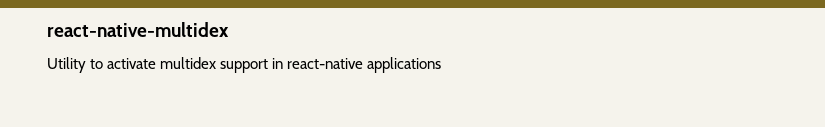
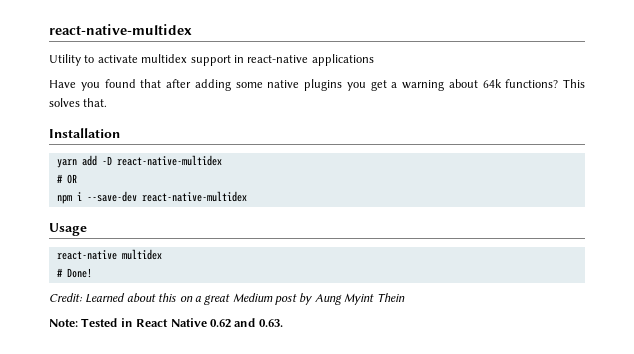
(442, 65) none -> [49,79,585,91] [49,98,108,107] [49,128,120,138] [56,155,222,168] [56,174,77,184] [56,191,247,204] [49,223,87,236] [56,249,162,260] [56,268,92,278] [49,293,405,305] [49,318,283,328] // Have you found that after adding some native plugins you get a warning about 64k functions? This solves that. // Installation // yarn add -D react-native-multidex // # OR // npm i --save-dev react-native-multidex // Usage // react-native multidex // # Done! // Credit: Learned about this on a great Medium post by Aung Myint Thein // Note: Tested in React Native 0.62 and 0.63.

